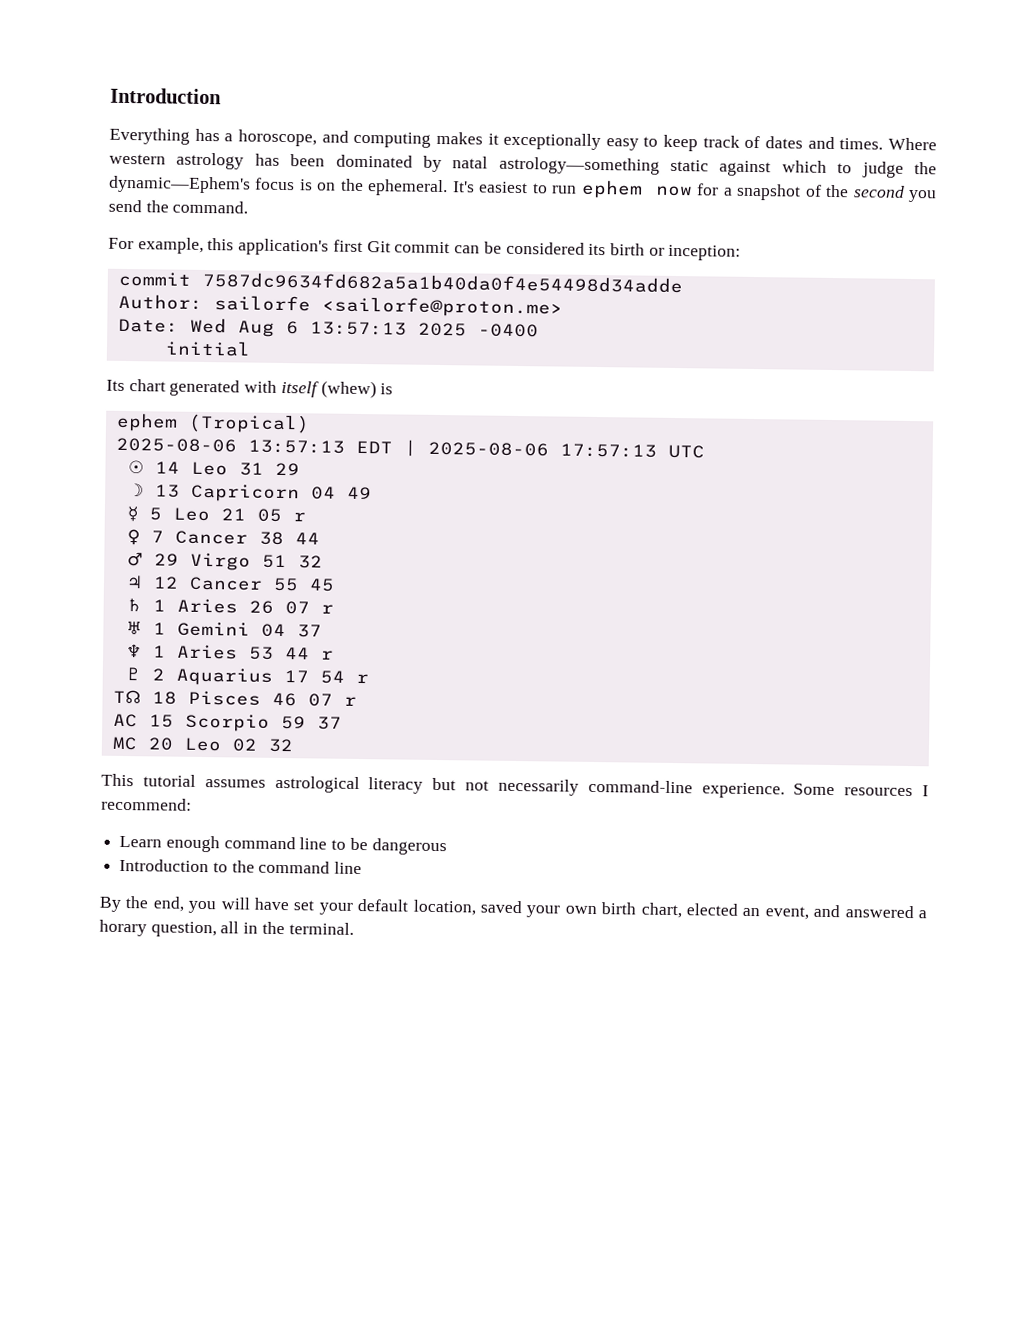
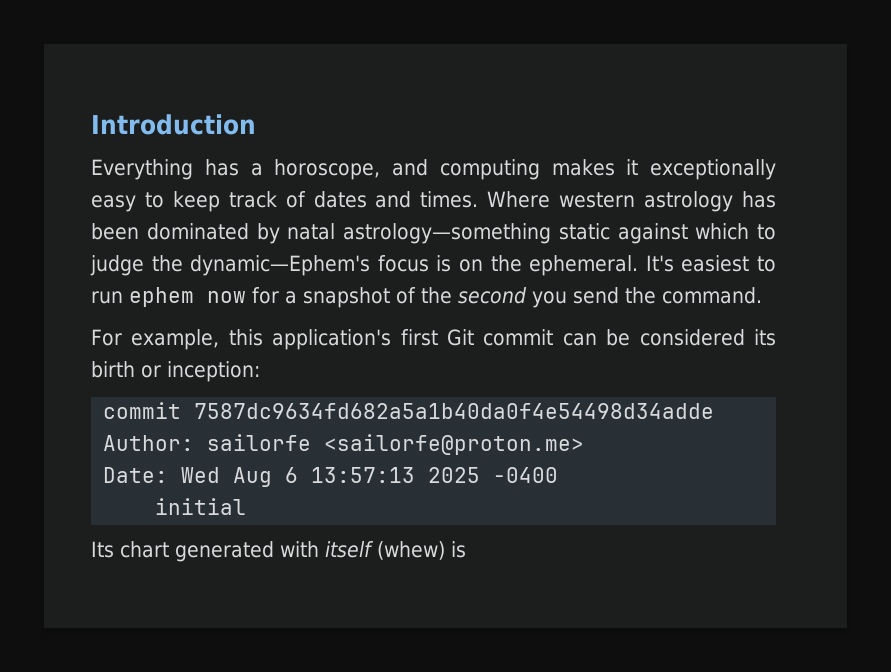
[115,412,310,434] [115,437,705,459] [127,460,300,476] [127,483,372,503] [126,506,306,522] [126,529,320,546] [126,552,323,571] [125,575,335,592] [125,598,334,615] [125,621,322,638] [125,644,334,660] [124,667,369,686] [112,689,357,707] [112,713,342,732] [111,736,294,753] [101,773,929,799] [101,797,192,811] [119,835,447,856] [119,858,363,875] [99,896,927,920] [99,919,354,938] // ephem (Tropical) // 2025-08-06 13:57:13 EDT | 2025-08-06 17:57:13 UTC // ☉ 14 Leo 31 29 // ☽ 13 Capricorn 04 49 // ☿ 5 Leo 21 05 r // ♀ 7 Cancer 38 44 // ♂ 29 Virgo 51 32 // ♃ 12 Cancer 55 45 // ♄ 1 Aries 26 07 r // ♅ 1 Gemini 04 37 // ♆ 1 Aries 53 44 r // ♇ 2 Aquarius 17 54 r // T☊ 18 Pisces 46 07 r // AC 15 Scorpio 59 37 // MC 20 Leo 02 32 // This tutorial assumes astrological literacy but not necessarily command-line experience. Some resources I recommend: // Learn enough command line to be dangerous // Introduction to the command line // By the end, you will have set your default location, saved your own birth chart, elected an event, and answered a horary question, all in the terminal. -> (466, 549) none

